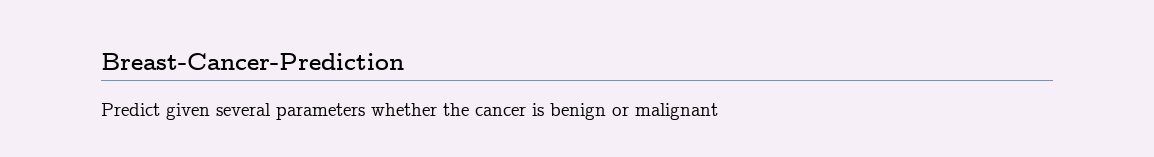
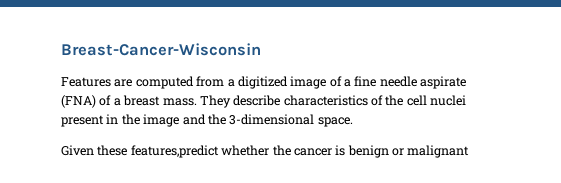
[101,53,404,70] [101,103,365,120] Breast-Cancer-Prediction // Predict given several parameters -> [61,43,261,56] [61,76,467,89] [61,95,467,108] [61,114,353,127] [61,145,219,158] Breast-Cancer-Wisconsin // Features are computed from a digitized image of a fine needle aspirate (FNA) of a breast mass. They describe characteristics of the cell nuclei present in the image and the 3-dimensional space. // Given these features,predict

